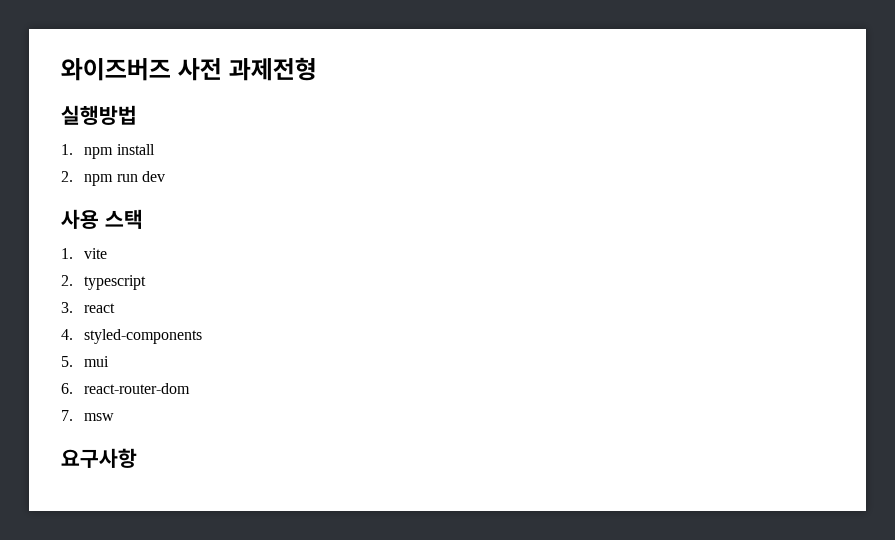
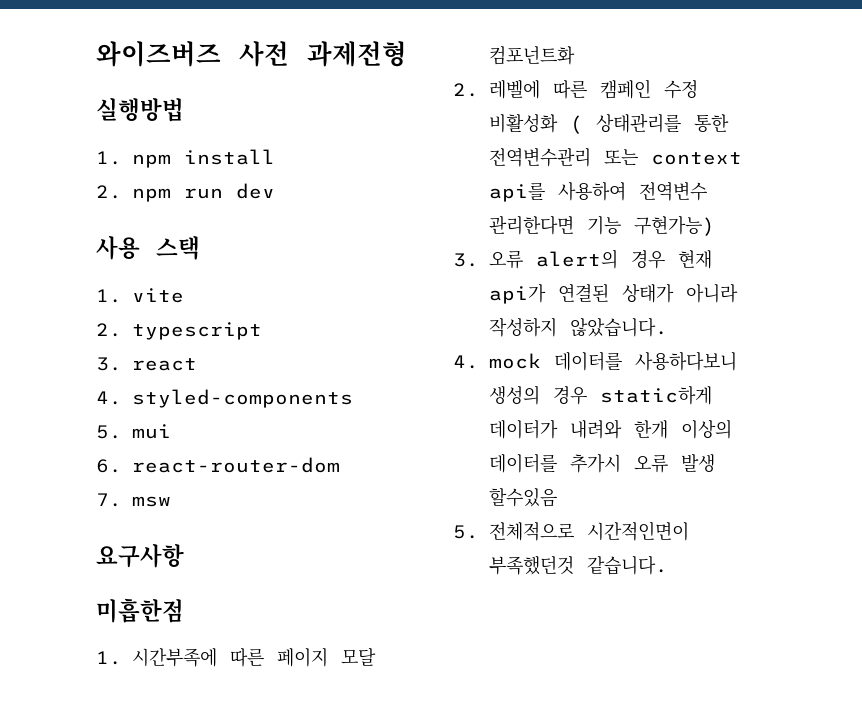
(137, 458) none -> [96,598,184,623] [96,647,376,667] [488,46,575,65] [453,79,698,99] [488,114,729,134] [488,148,742,167] [488,182,707,202] [488,215,715,236] [453,249,712,269] [488,284,738,304] [488,317,668,337] [453,351,737,371] [488,385,712,405] [488,419,732,439] [488,453,715,473] [488,488,557,507] [453,521,689,541] [488,555,668,575] // 미흡한점 // 1. 시간부족에 따른 페이지 모달 컴포넌트화 // 2. 레벨에 따른 캠페인 수정 비활성화 ( 상태관리를 통한 전역변수관리 또는 context api를 사용하여 전역변수 관리한다면 기능 구현가능) // 3. 오류 alert의 경우 현재 api가 연결된 상태가 아니라 작성하지 않았습니다. // 4. mock 데이터를 사용하다보니 생성의 경우 static하게 데이터가 내려와 한개 이상의 데이터를 추가시 오류 발생 할수있음 // 5. 전체적으로 시간적인면이 부족했던것 같습니다.

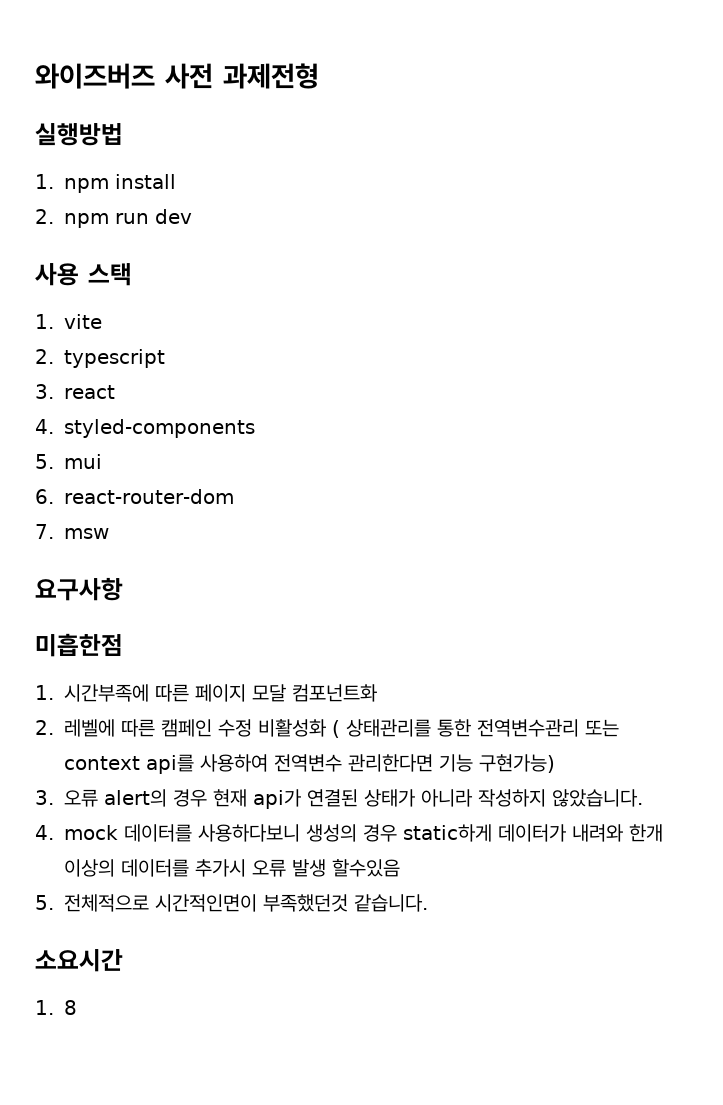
(668, 565) none -> [35,949,123,972] [35,1000,77,1015] // 소요시간 // 1. 8

